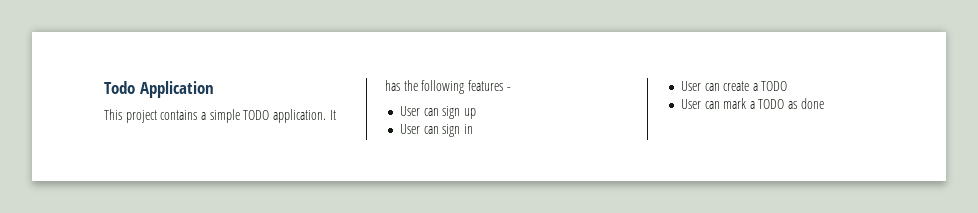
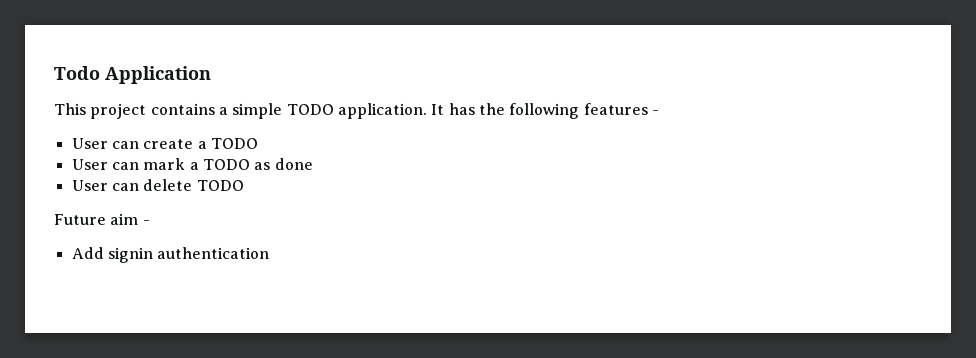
[399,106,476,119] [399,124,473,137] // User can sign up // User can sign in -> (659, 112) none
(824, 103) none -> [71,179,244,191] [54,213,150,225] [71,247,270,263] // User can delete TODO // Future aim - // Add signin authentication

